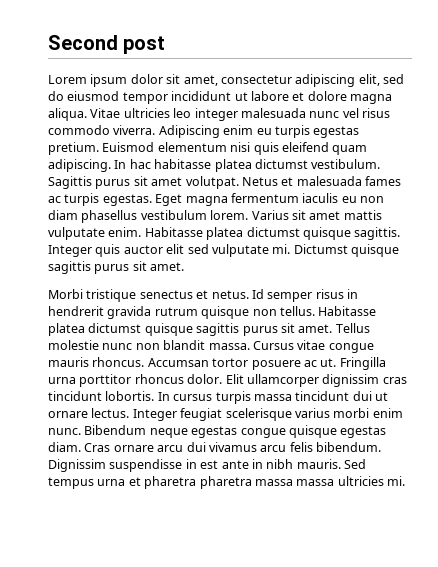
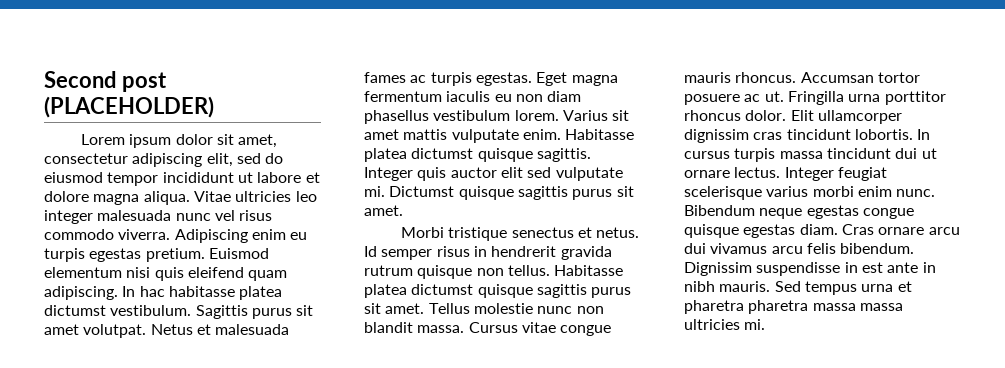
(166, 45) none -> [44,96,214,118] (PLACEHOLDER)

